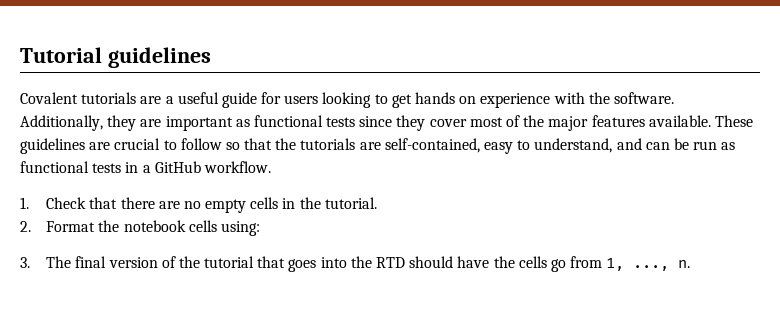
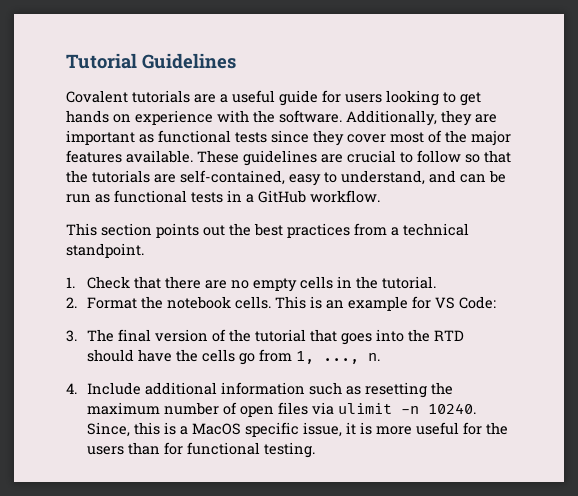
[107,47,211,68] guidelines -> [142,53,236,69] Guidelines
(271, 167) none -> [66,223,469,238] [66,243,144,258] // This section points out the best practices from a technical standpoint.
[188,220,260,236] cells using: -> [234,296,496,311] cells. This is an example for VS Code:
(691, 264) none -> [66,382,453,398] [86,402,476,417] [86,422,508,437] [86,442,315,458] // 4. Include additional information such as resetting the maximum number of open files via ulimit -n 10240. Since, this is a MacOS specific issue, it is more useful for the users than for functional testing.

